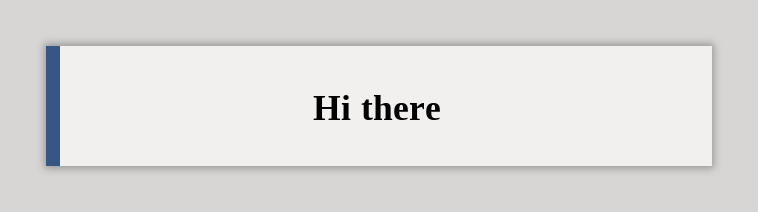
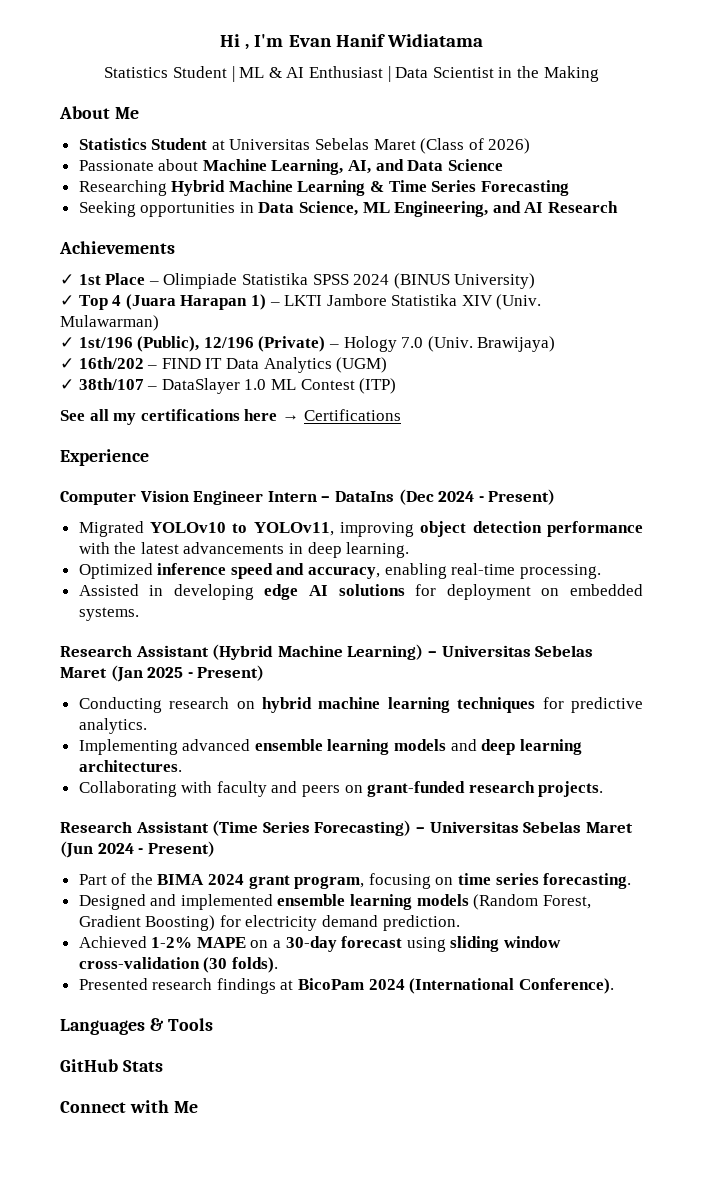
[360,95,441,120] there -> [245,34,483,50] [104,66,599,82] [59,106,139,119] [78,138,531,154] [78,159,503,175] [78,180,569,196] [78,201,619,217] [59,241,175,254] [60,273,536,289] [60,294,542,310] [60,315,159,331] [60,336,556,352] [60,357,388,373] [60,378,397,394] [60,409,401,425] [60,449,149,466] [60,489,556,505] [78,521,643,537] [78,542,410,558] [78,563,601,579] [78,584,643,600] [78,607,139,621] [60,644,594,660] [60,665,265,682] [78,697,643,713] [78,718,147,734] [78,739,582,755] [78,760,182,772] [78,781,604,797] [60,820,633,836] [60,841,215,858] [78,873,632,889] [78,894,591,910] [78,915,460,931] [78,936,562,952] [78,957,278,973] [78,978,614,994] [60,1018,213,1035] [60,1059,163,1072] [60,1100,198,1113] , I'm Evan Hanif Widiatama // Statistics Student | ML & AI Enthusiast | Data Scientist in the Making // About Me // Statistics Student at Universitas Sebelas Maret (Class of 2026) // Passionate about Machine Learning, AI, and Data Science // Researching Hybrid Machine Learning & Time Series Forecasting // Seeking opportunities in Data Science, ML Engineering, and AI Research // Achievements // ✓ 1st Place – Olimpiade Statistika SPSS 2024 (BINUS University) // ✓ Top 4 (Juara Harapan 1) – LKTI Jambore Statistika XIV (Univ. Mulawarman) // ✓ 1st/196 (Public), 12/196 (Private) – Hology 7.0 (Univ. Brawijaya) // ✓ 16th/202 – FIND IT Data Analytics (UGM) // ✓ 38th/107 – DataSlayer 1.0 ML Contest (ITP) // See all my certifications here → Certifications // Experience // Computer Vision Engineer Intern – DataIns (Dec 2024 - Present) // Migrated YOLOv10 to YOLOv11, improving object detection performance with the latest advancements in deep learning. // Optimized inference speed and accuracy, enabling real-time processing. // Assisted in developing edge AI solutions for deployment on embedded systems. // Research Assistant (Hybrid Machine Learning) – Universitas Sebelas Maret (Jan 2025 - Present) // Conducting research on hybrid machine learning techniques for predictive analytics. // Implementing advanced ensemble learning models and deep learning architectures. // Collaborating with faculty and peers on grant-funded research projects. // Research Assistant (Time Series Forecasting) – Universitas Sebelas Maret (Jun 2024 - Present) // Part of the BIMA 2024 grant program, focusing on time series forecasting. // Designed and implemented ensemble learning models (Random Forest, Gradient Boosting) for electricity demand prediction. // Achieved 1-2% MAPE on a 30-day forecast using sliding window cross-validation (30 folds). // Presented research findings at BicoPam 2024 (International Conference). // Languages & Tools // GitHub Stats // Connect with Me

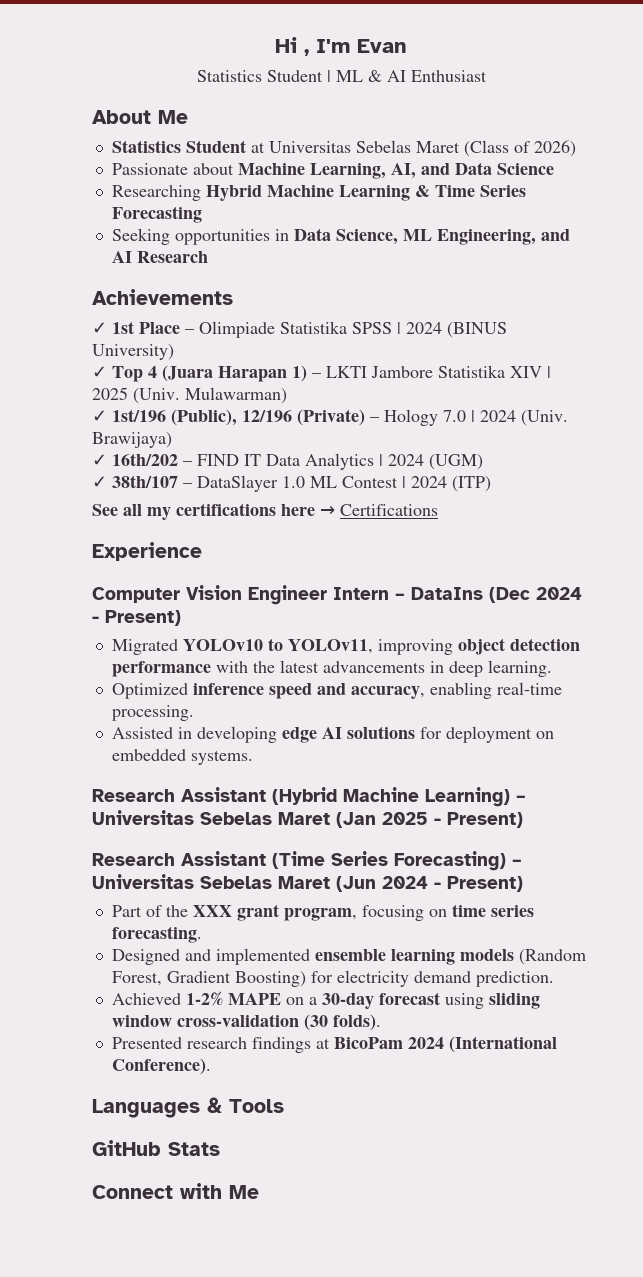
[335,34,483,47] Hanif Widiatama -> (407, 46) none
[387,66,599,82] | Data Scientist in the Making -> (487, 76) none
(349, 279) none -> [397,322,401,334] |
(493, 300) none -> [547,366,551,378] [92,387,128,400] | 2025
(424, 342) none -> [471,410,516,422] | 2024
(332, 365) none -> [379,454,424,466] | 2024
(355, 384) none -> [402,476,447,488] | 2024
[78,697,643,713] [78,718,147,734] [78,739,582,755] [78,760,182,772] [78,781,604,797] // Conducting research on hybrid machine learning techniques for predictive analytics. // Implementing advanced ensemble learning models and deep learning architectures. // Collaborating with faculty and peers on grant-funded research projects. -> (523, 820) none
[157,874,245,885] BIMA 2024 -> [192,905,232,917] XXX

